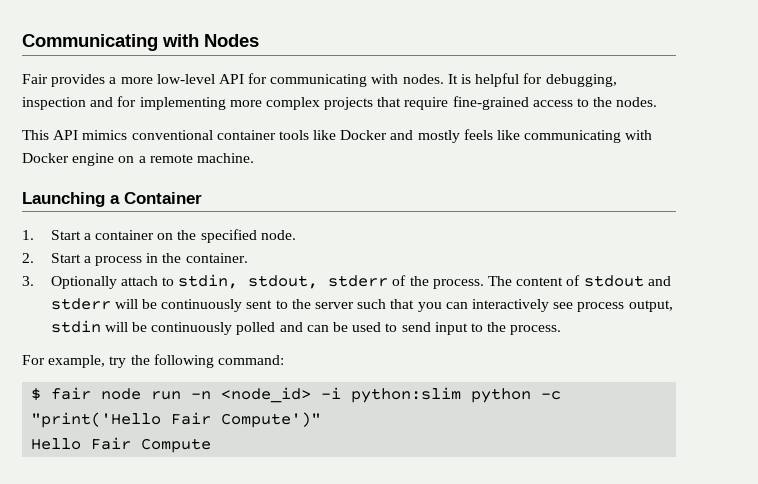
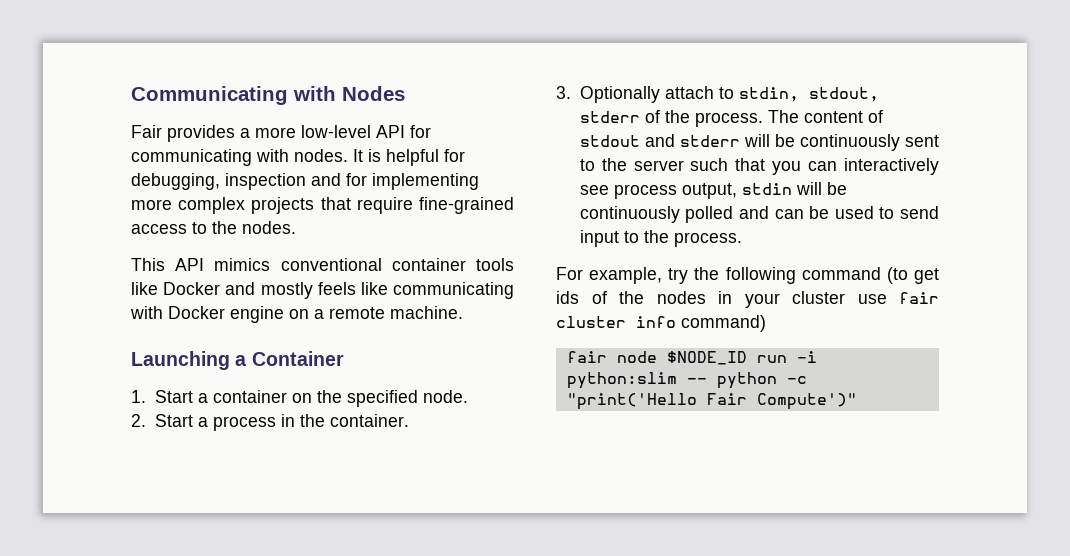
[217,355,284,365] [31,387,312,403] command: // $ fair node run -n <node_id> -> [801,267,939,284] [556,291,939,308] [556,315,766,332] [566,351,787,365] command (to get ids of the nodes in your cluster use fair cluster info command) // fair node $NODE_ID run
(462, 395) none -> [686,378,707,384] --
[31,437,212,453] // Hello Fair Compute -> (857, 401) none

